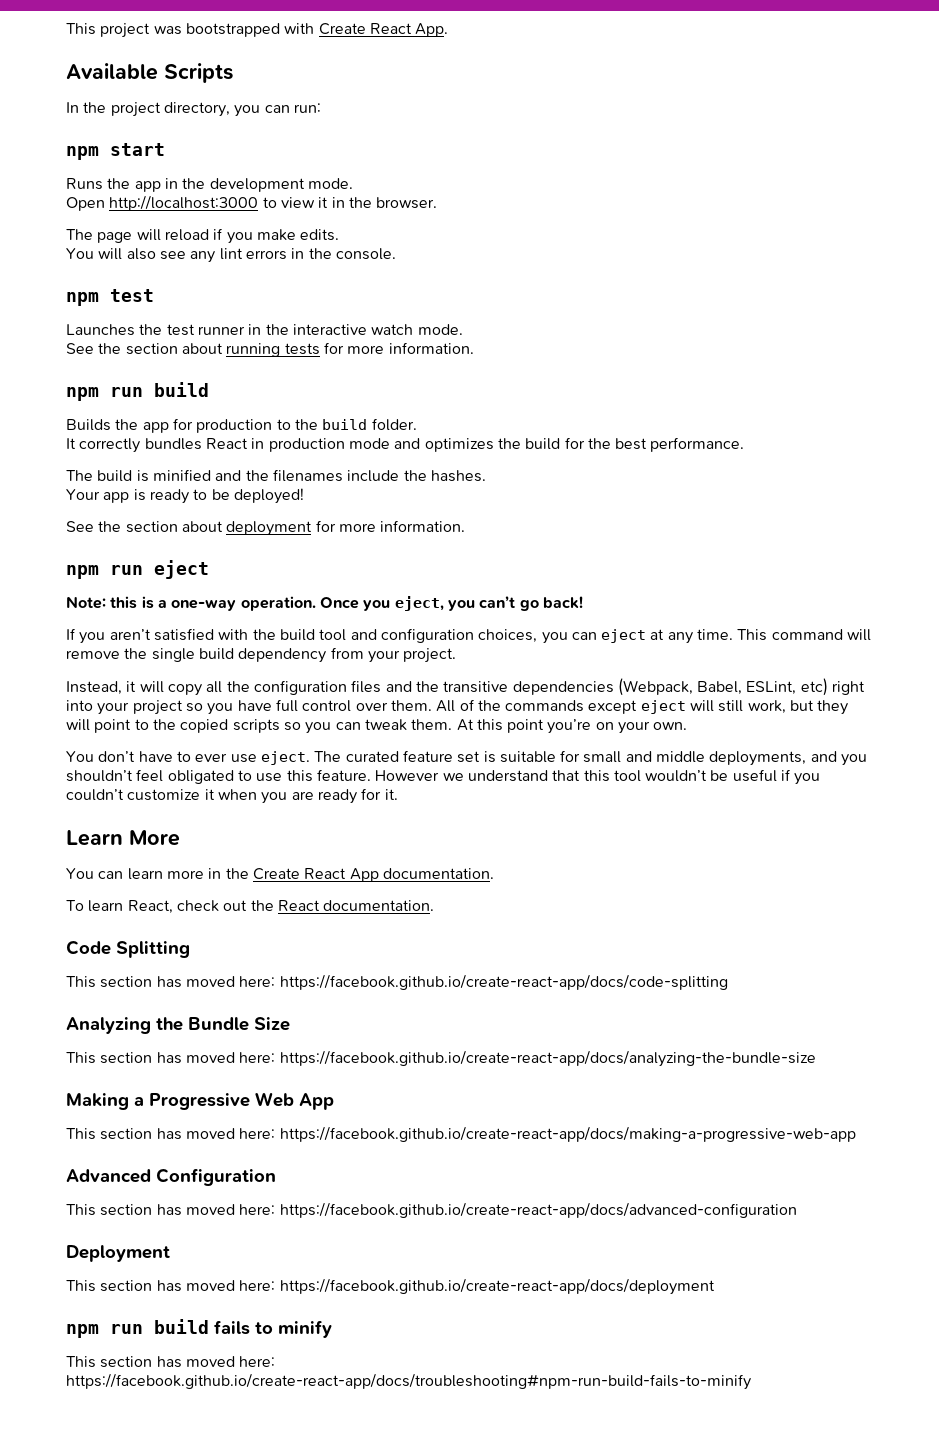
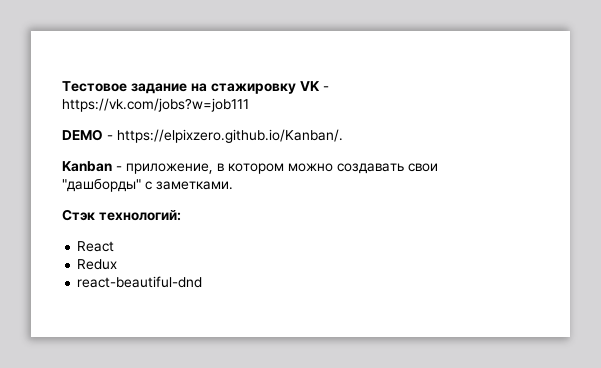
[66,23,449,38] [66,63,233,83] [66,102,321,117] [66,143,165,160] [66,178,353,192] [66,195,438,211] [66,228,340,244] [66,248,396,263] [66,289,154,306] [66,324,463,336] [66,342,474,357] [66,382,209,401] [66,418,417,433] [66,437,745,453] [66,469,486,482] [66,488,304,504] [66,520,466,536] [66,560,209,579] [66,596,583,611] [66,628,872,644] [66,647,457,663] [66,678,866,696] [66,699,849,715] [66,719,688,734] [66,750,868,766] [66,769,821,785] [66,788,398,804] [66,830,180,846] [66,868,494,882] [66,900,435,914] [66,940,190,958] [66,974,728,990] [66,1017,290,1034] [66,1050,816,1067] [66,1092,334,1110] [66,1126,856,1142] [66,1168,276,1186] [66,1202,797,1218] [66,1245,170,1262] [66,1278,715,1295] [66,1319,332,1338] [66,1356,276,1368] [66,1373,751,1390] This project was bootstrapped with Create React App. // Available Scripts // In the project directory, you can run: // npm start // Runs the app in the development mode. // Open http://localhost:3000 to view it in the browser. // The page will reload if you make edits. // You will also see any lint errors in the console. // npm test // Launches the test runner in the interactive watch mode. // See the section about running tests for more information. // npm run build // Builds the app for production to the build folder. // It correctly bundles React in production mode and optimizes the build for the best performance. // The build is minified and the filenames include the hashes. // Your app is ready to be deployed! // See the section about deployment for more information. // npm run eject // Note: this is a one-way operation. Once you eject, you can’t go back! // If you aren’t satisfied with the build tool and configuration choices, you can eject at any time. This command will remove the single build dependency from your project. // Instead, it will copy all the configuration files and the transitive dependencies (Webpack, Babel, ESLint, etc) right into your project so you have full control over them. All of the commands except eject will still work, but they will point to the copied scripts so you can tweak them. At this point you’re on your own. // You don’t have to ever use eject. The curated feature set is suitable for small and middle deployments, and you shouldn’t feel obligated to use this feature. However we understand that this tool wouldn’t be useful if you couldn’t customize it when you are ready for it. // Learn More // You can learn more in the Create React App documentation. // To learn React, check out the React documentation. // Code Splitting // This section has moved here: https://facebook.github.io/create-react-app/docs/code-splitting // Analyzing the Bundle Size // This section has moved here: https://facebook.github.io/create-react-app/docs/analyzing-the-bundle-size // Making a Progressive Web App // This section has moved here: https://facebook.github.io/create-react-app/docs/making-a-progressive-web-app // Advanced Configuration // This section has moved here: https://facebook.github.io/create-react-app/docs/advanced-configuration // Deployment // This section has moved here: https://facebook.github.io/create-react-app/docs/deployment // npm run build fails to minify // This section has moved here: https://facebook.github.io/create-react-app/docs/troubleshooting#npm-run-build-fails-to-minify -> [62,81,329,94] [62,98,249,112] [62,129,343,143] [62,161,438,174] [62,178,233,192] [62,209,181,221] [77,241,115,252] [77,259,118,270] [77,276,203,288] Тестовое задание на стажировку VK - https://vk.com/jobs?w=job111 // DEMO - https://elpixzero.github.io/Kanban/. // Kanban - приложение, в котором можно создавать свои "дашборды" с заметками. // Стэк технологий: // React // Redux // react-beautiful-dnd

